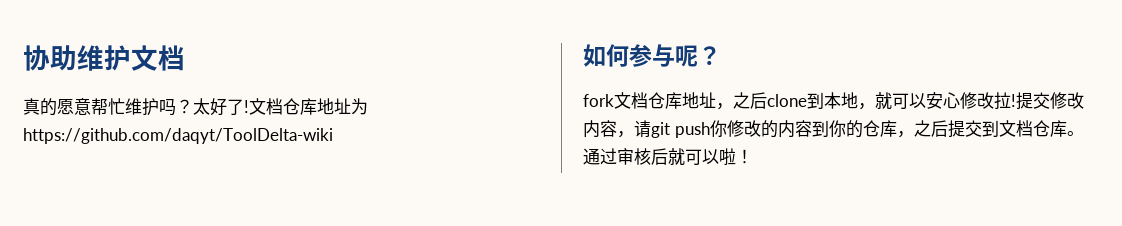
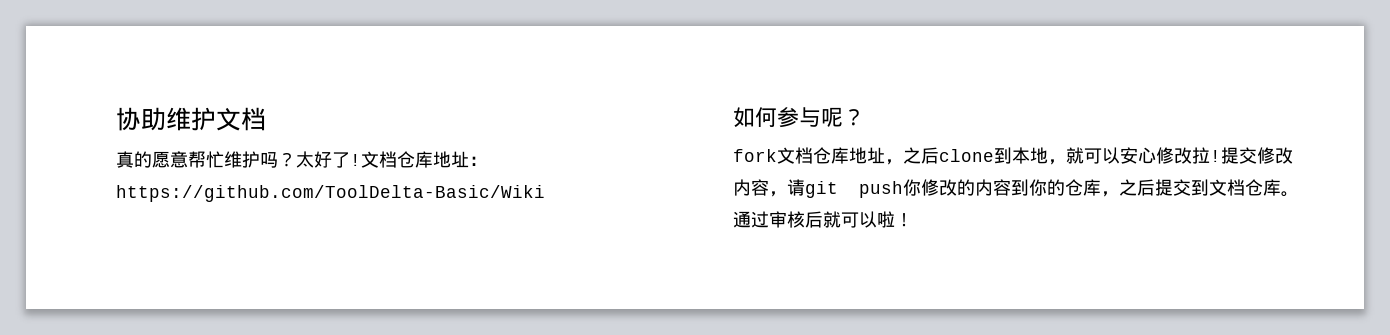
[351,98,368,115] [23,128,333,144] 为https://github.com/daqyt/ToolDelta-wiki -> [469,156,487,166] [116,185,545,202] ：https://github.com/ToolDelta-Basic/Wiki

